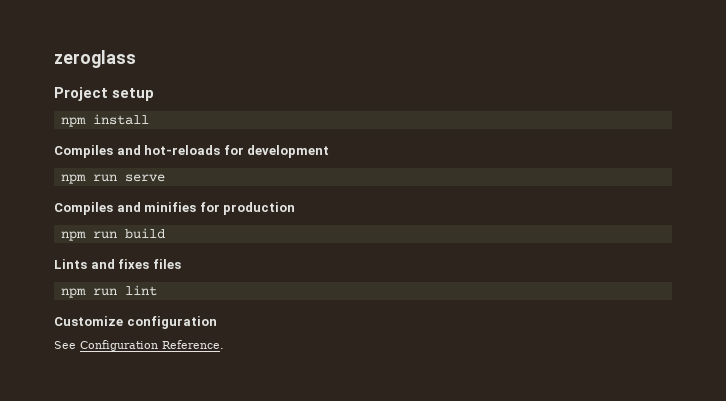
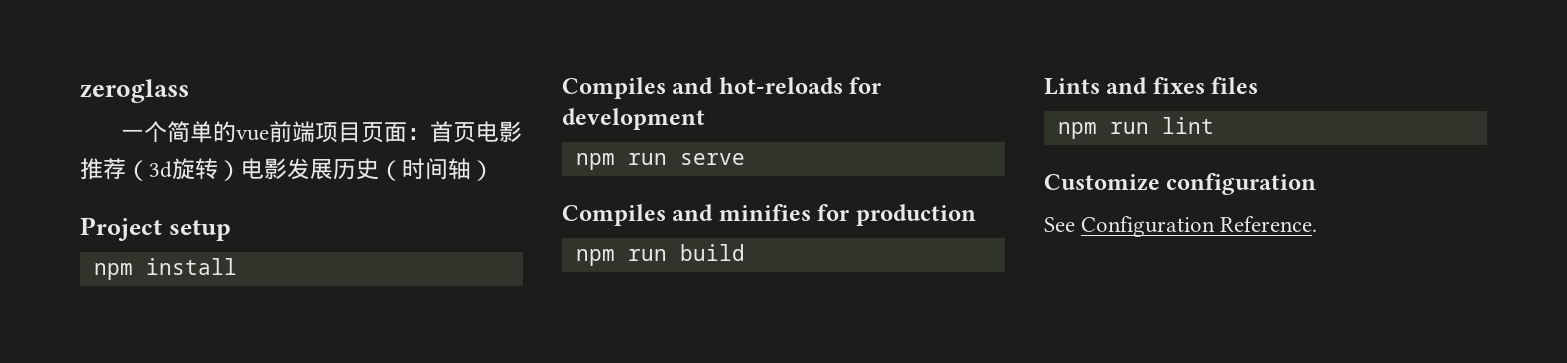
(136, 59) none -> [121,121,523,143] [80,158,494,181] // 一个简单的vue前端项目页面：首页电影推荐（3d旋转）电影发展历史（时间轴）

